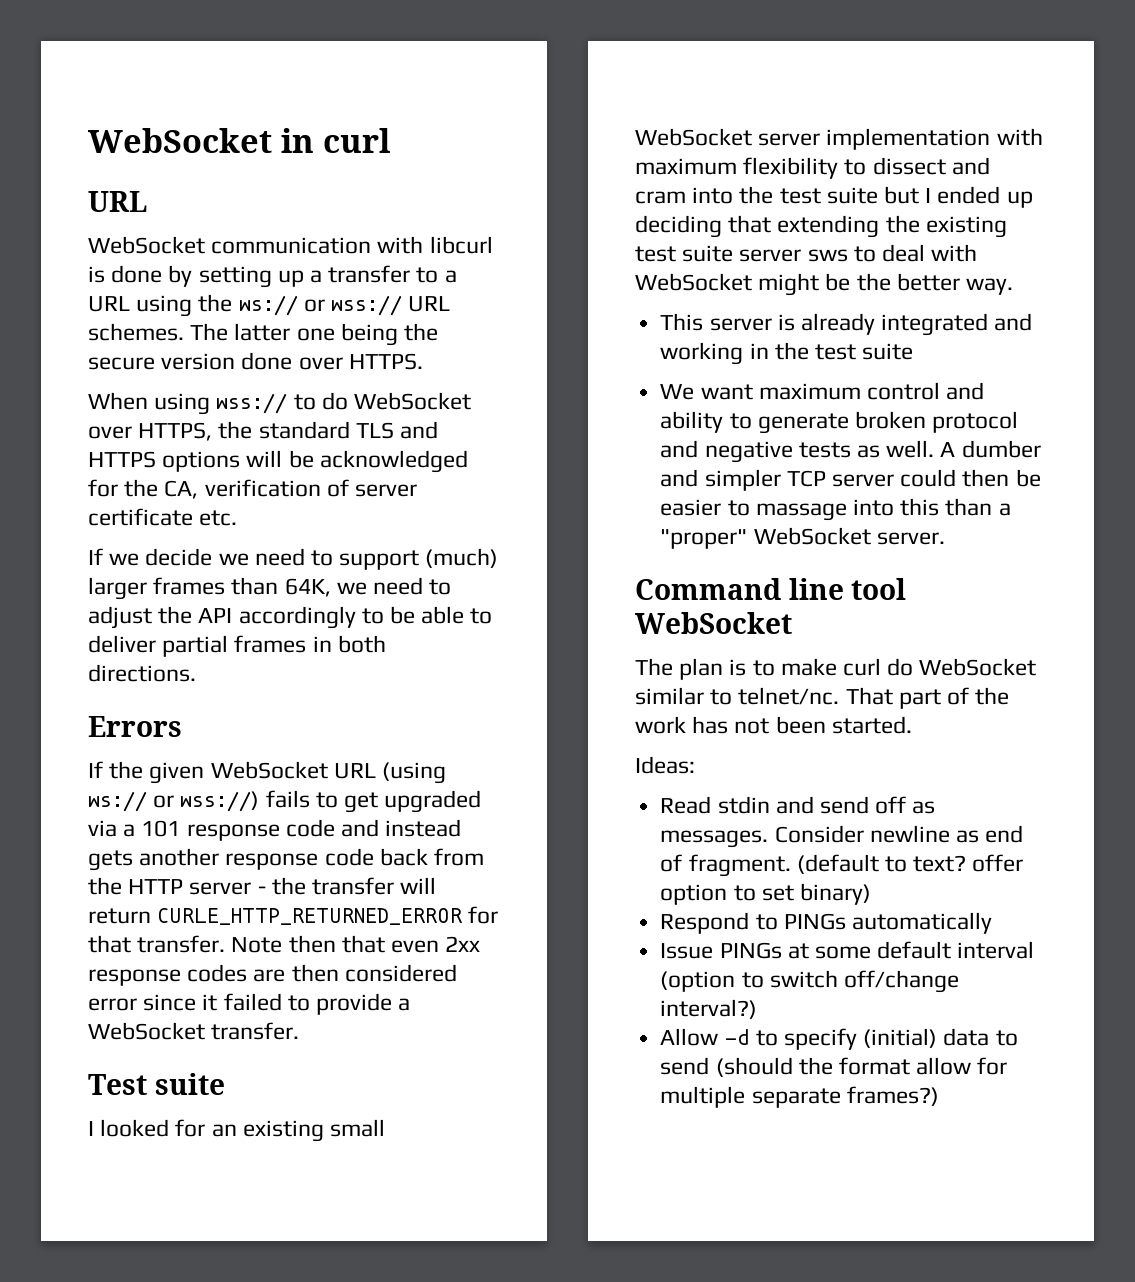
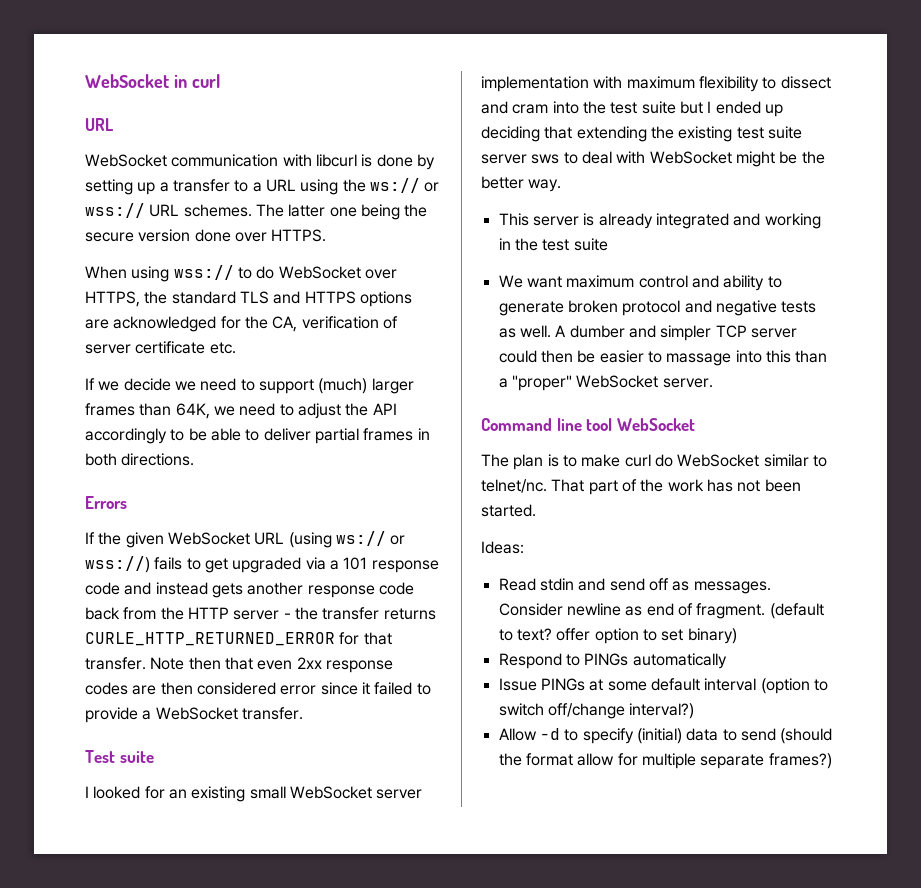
[246,450,314,468] will be -> [85,319,109,329] are
[400,877,437,894] [88,908,151,924] will return -> [383,608,436,620] returns

